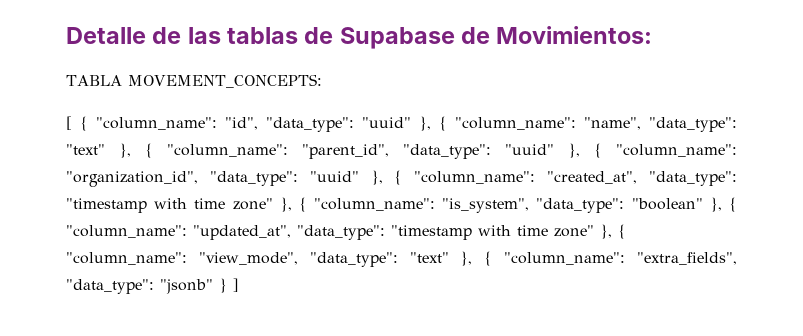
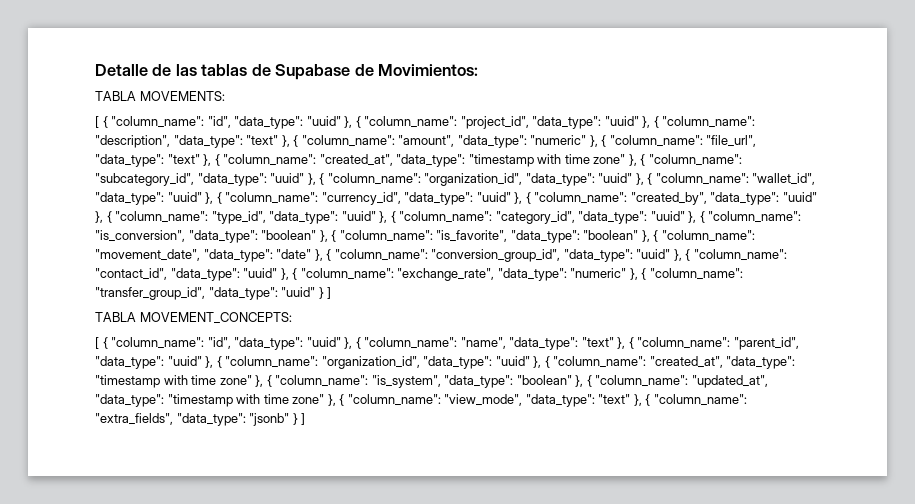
(653, 35) none -> [95,91,225,101] [95,116,756,129] [95,135,757,148] [95,154,742,167] [95,173,816,186] [95,192,817,205] [95,211,802,224] [95,230,755,243] [95,249,787,262] [95,268,743,281] [95,287,332,300] // TABLA MOVEMENTS: // [ { "column_name": "id", "data_type": "uuid" }, { "column_name": "project_id", "data_type": "uuid" }, { "column_name": "description", "data_type": "text" }, { "column_name": "amount", "data_type": "numeric" }, { "column_name": "file_url", "data_type": "text" }, { "column_name": "created_at", "data_type": "timestamp with time zone" }, { "column_name": "subcategory_id", "data_type": "uuid" }, { "column_name": "organization_id", "data_type": "uuid" }, { "column_name": "wallet_id", "data_type": "uuid" }, { "column_name": "currency_id", "data_type": "uuid" }, { "column_name": "created_by", "data_type": "uuid" }, { "column_name": "type_id", "data_type": "uuid" }, { "column_name": "category_id", "data_type": "uuid" }, { "column_name": "is_conversion", "data_type": "boolean" }, { "column_name": "is_favorite", "data_type": "boolean" }, { "column_name": "movement_date", "data_type": "date" }, { "column_name": "conversion_group_id", "data_type": "uuid" }, { "column_name": "contact_id", "data_type": "uuid" }, { "column_name": "exchange_rate", "data_type": "numeric" }, { "column_name": "transfer_group_id", "data_type": "uuid" } ]

